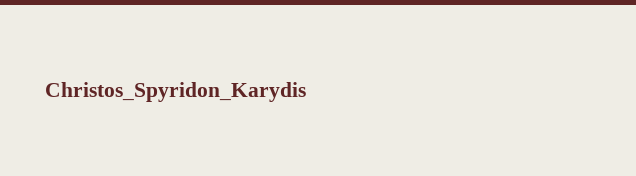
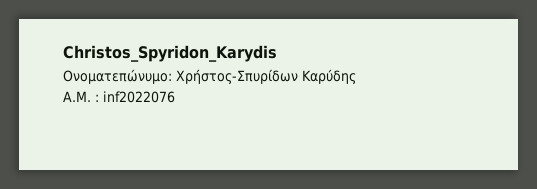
(306, 92) none -> [63,69,356,84] [63,91,175,103] // Ονοματεπώνυμο: Χρήστος-Σπυρίδων Καρύδης // Α.Μ. : inf2022076

